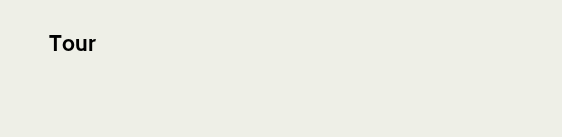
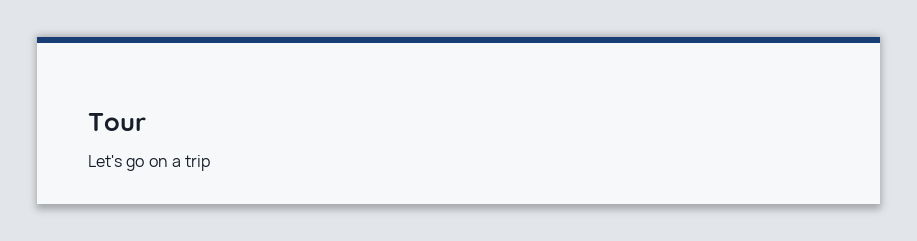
(96, 43) none -> [88,155,211,171] // Let's go on a trip

